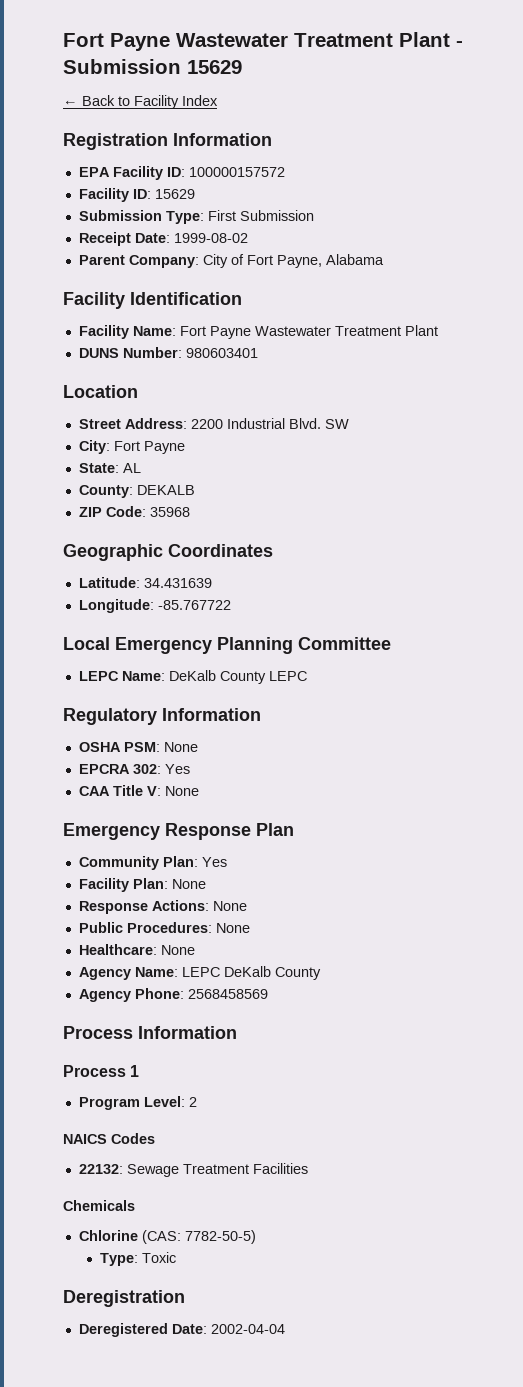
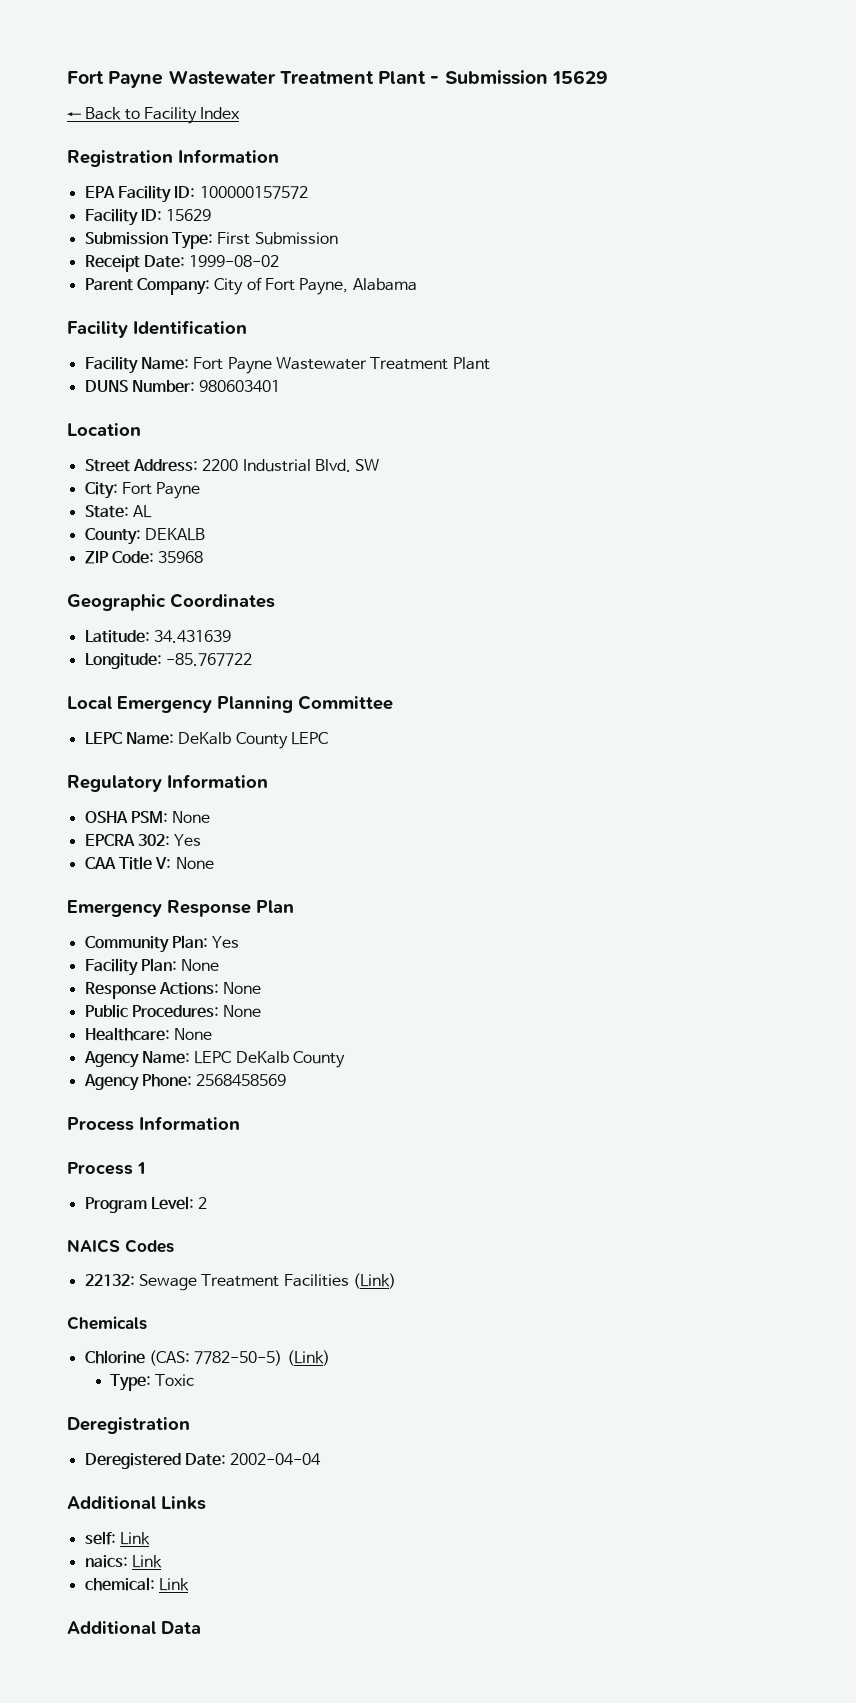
(308, 1168) none -> [352,1273,396,1289] (Link)
(256, 1237) none -> [286,1350,330,1366] (Link)
(285, 1329) none -> [67,1496,206,1510] [84,1531,150,1545] [84,1555,162,1568] [84,1577,189,1591] [67,1621,201,1634] // Additional Links // self: Link // naics: Link // chemical: Link // Additional Data

